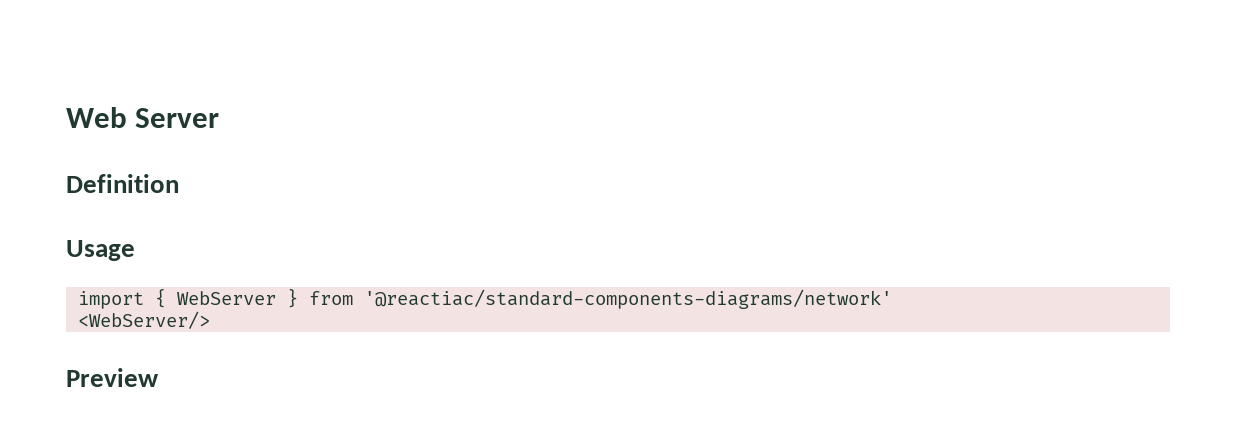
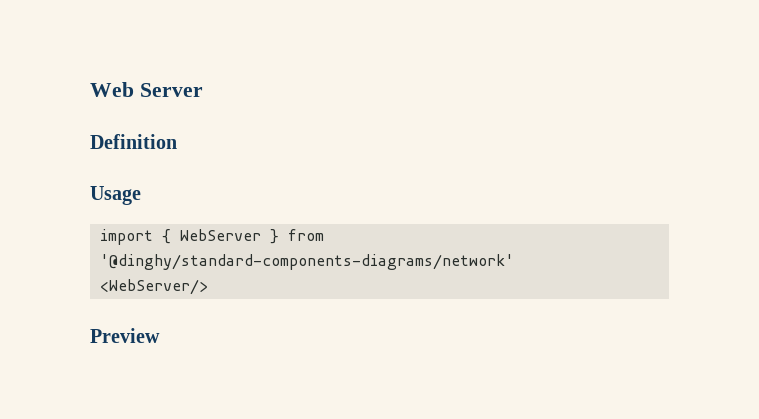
[364,289,892,309] '@reactiac/standard-components-diagrams/network' -> [100,254,515,270] '@dinghy/standard-components-diagrams/network'

